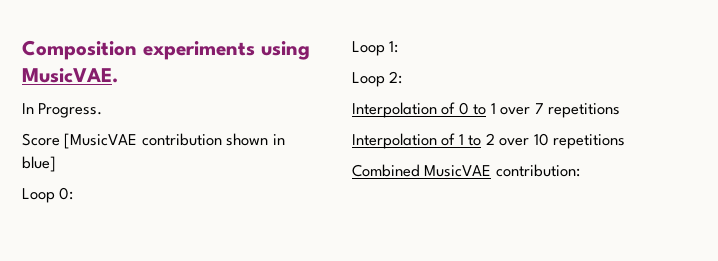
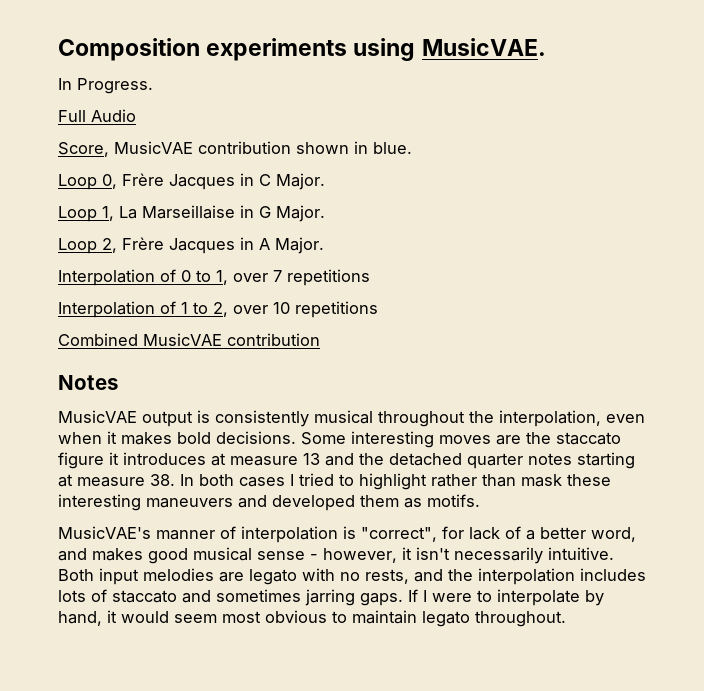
[22,133,138,149] Score [MusicVAE -> [58,109,136,122] [58,141,193,157] Full Audio // Score, MusicVAE
[22,156,56,172] [22,187,74,203] [352,41,399,56] [352,71,403,87] blue] // Loop 0: // Loop 1: // Loop 2: -> [373,142,412,154] [58,173,325,190] [58,205,325,222] [58,237,324,254] blue. // Loop 0, Frère Jacques in C Major. // Loop 1, La Marseillaise in G Major. // Loop 2, Frère Jacques in A Major.
[490,103,496,114] 1 -> [216,270,228,285] 1,
[485,133,495,145] 2 -> [213,302,228,317] 2,
[495,164,580,177] contribution: -> [227,333,320,346] [58,375,118,390] [58,410,645,427] [58,431,621,448] [58,452,635,469] [58,473,611,490] [58,494,480,511] [58,526,636,543] [58,547,614,564] [58,568,646,585] [58,589,604,606] [58,610,566,627] contribution // Notes // MusicVAE output is consistently musical throughout the interpolation, even when it makes bold decisions. Some interesting moves are the staccato figure it introduces at measure 13 and the detached quarter notes starting at measure 38. In both cases I tried to highlight rather than mask these interesting maneuvers and developed them as motifs. // MusicVAE's manner of interpolation is "correct", for lack of a better word, and makes good musical sense - however, it isn't necessarily intuitive. Both input melodies are legato with no rests, and the interpolation includes lots of staccato and sometimes jarring gaps. If I were to interpolate by hand, it would seem most obvious to maintain legato throughout.

